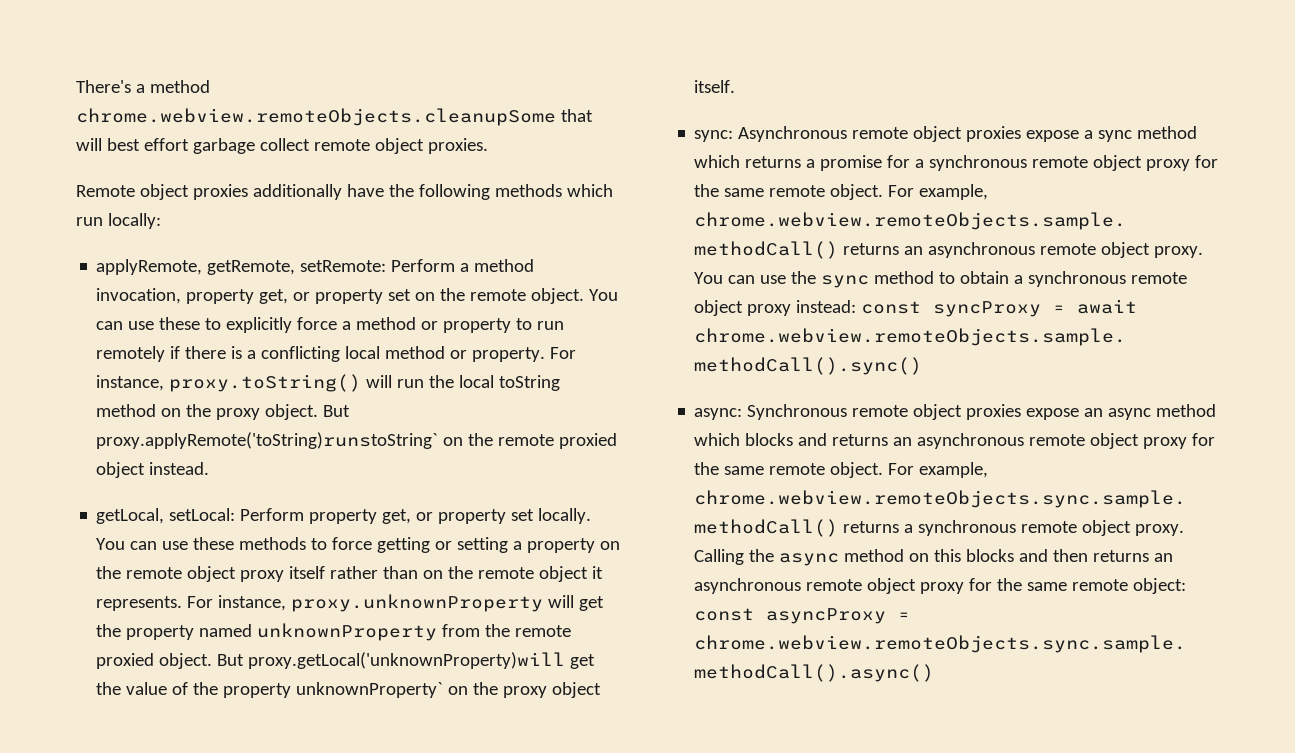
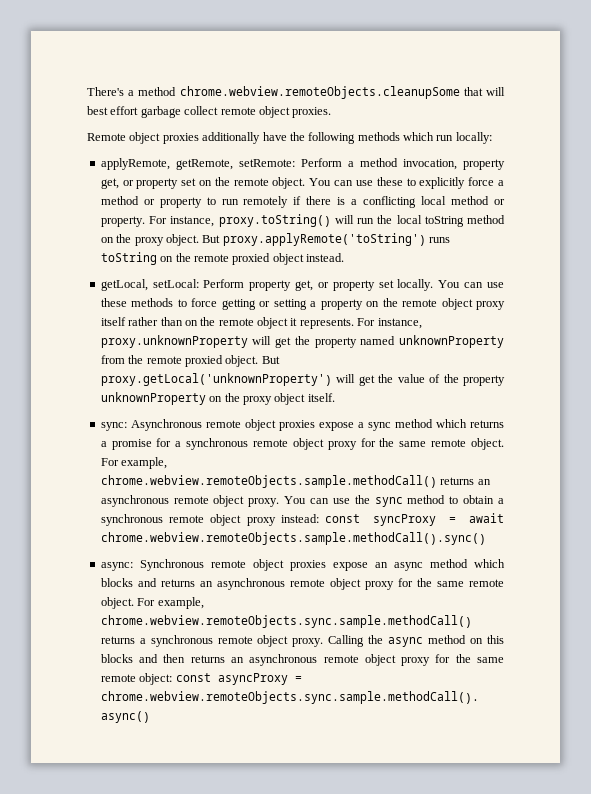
[96,432,439,449] proxy.applyRemote('toString)runstoString` -> [222,233,450,246] [100,252,157,265] proxy.applyRemote('toString') runs toString
[248,652,566,669] proxy.getLocal('unknownProperty)will -> [100,373,356,386] proxy.getLocal('unknownProperty') will
[296,682,444,698] unknownProperty` -> [100,392,206,405] unknownProperty

